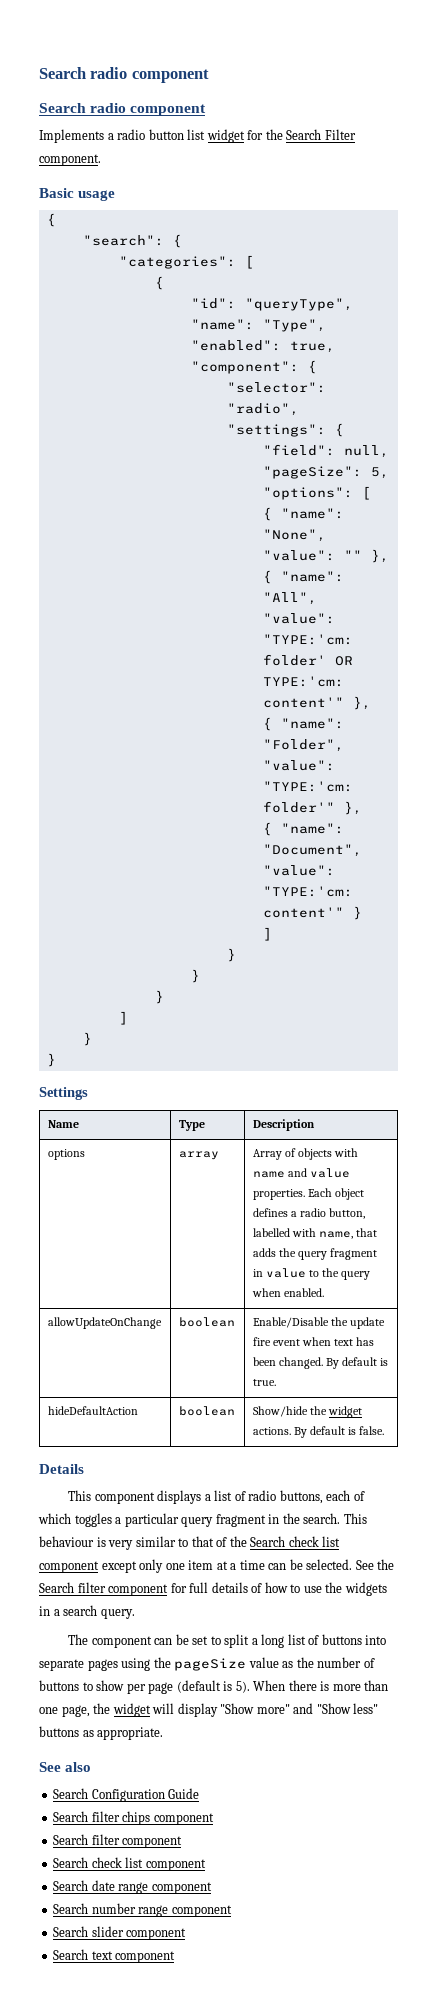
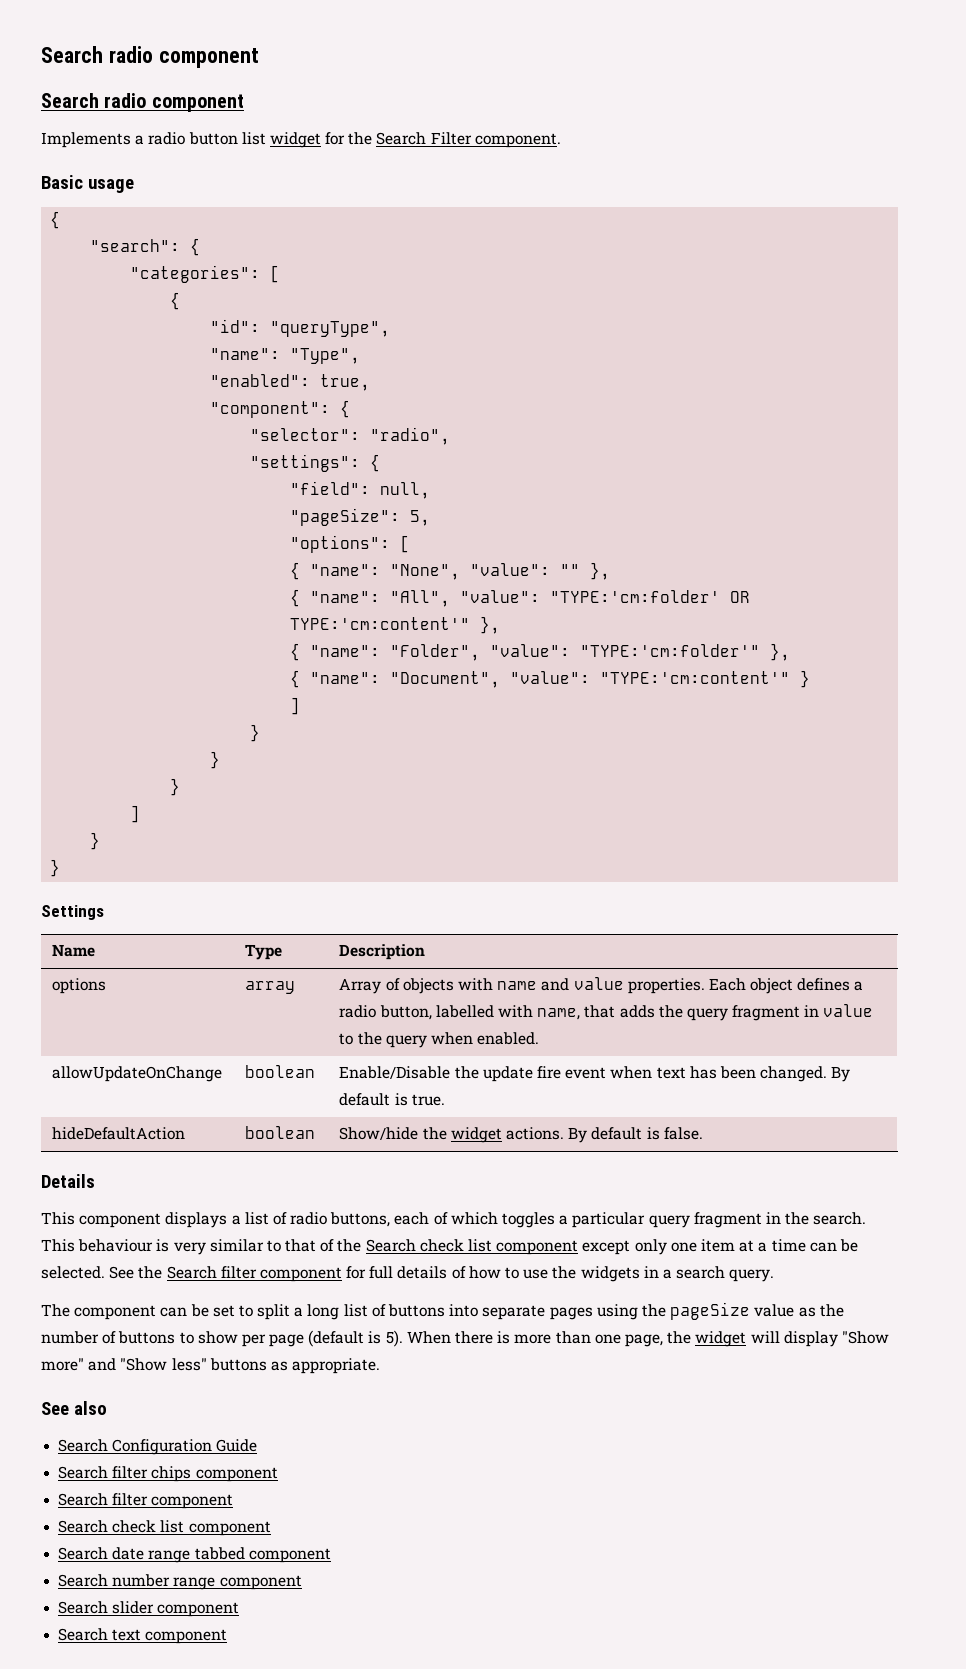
(149, 1888) none -> [194,1547,245,1560] tabbed

